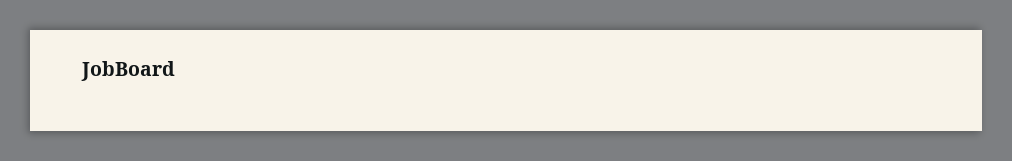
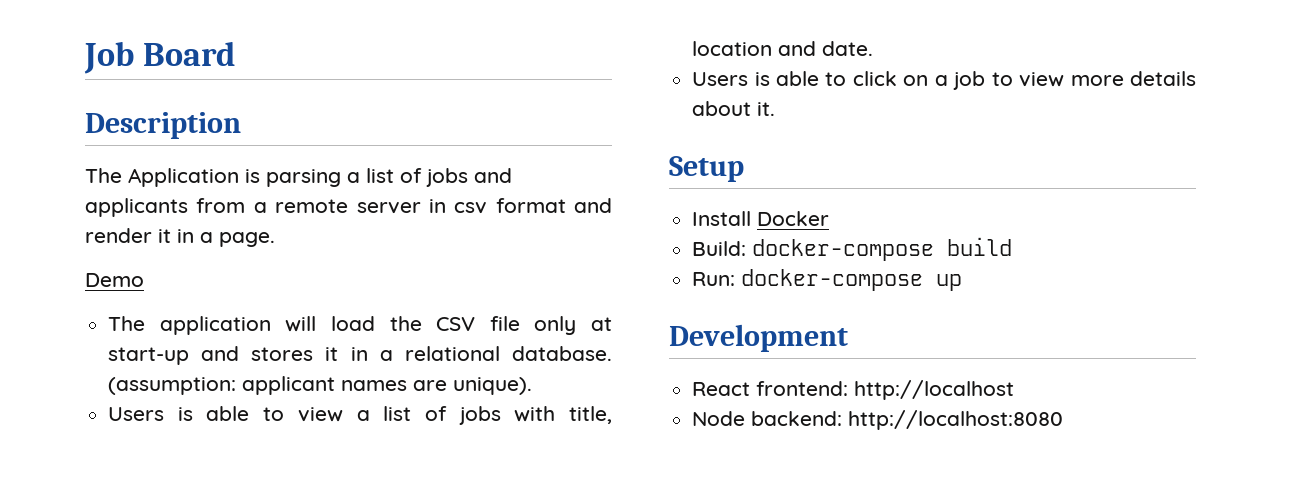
[81,61,175,81] JobBoard -> [84,41,236,74] [85,112,241,139] [85,168,512,187] [85,198,612,217] [85,228,275,247] [85,273,144,287] [108,316,612,335] [108,346,612,365] [108,376,533,395] [108,406,612,425] [692,41,874,56] [692,71,1196,90] [692,101,776,116] [669,156,744,182] [692,211,830,226] [692,237,1013,261] [692,269,963,291] [669,324,848,352] [692,380,1015,400] [692,410,1064,430] Job Board // Description // The Application is parsing a list of jobs and applicants from a remote server in csv format and render it in a page. // Demo // The application will load the CSV file only at start-up and stores it in a relational database. (assumption: applicant names are unique). // Users is able to view a list of jobs with title, location and date. // Users is able to click on a job to view more details about it. // Setup // Install Docker // Build: docker-compose build // Run: docker-compose up // Development // React frontend: http://localhost // Node backend: http://localhost:8080

